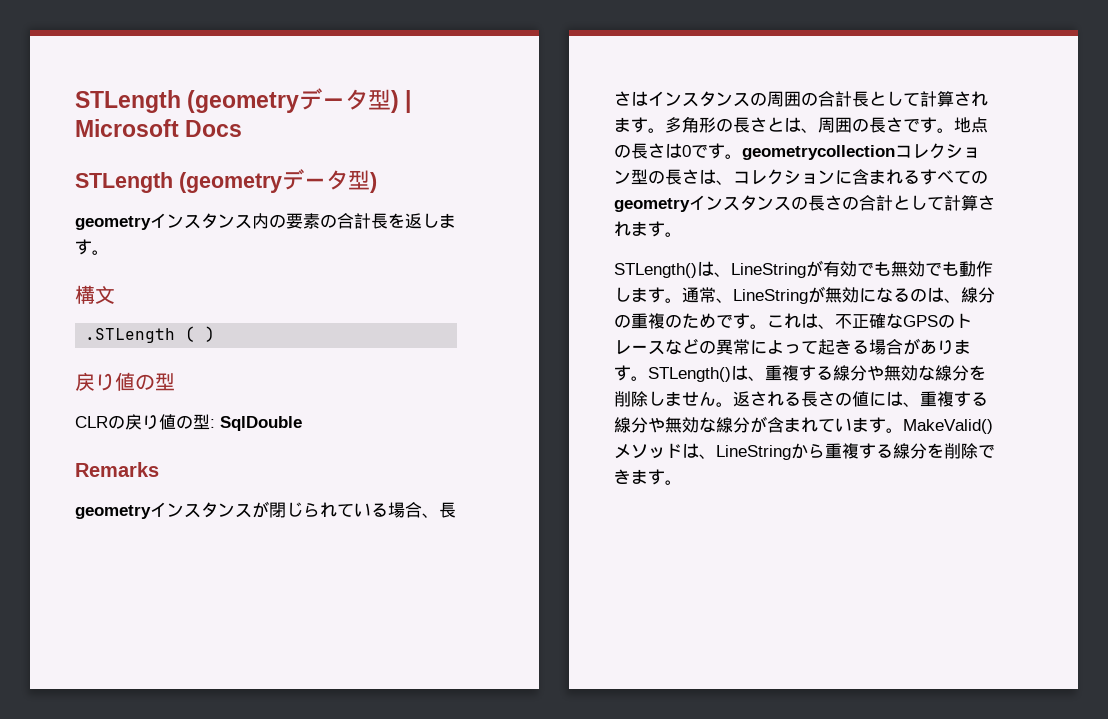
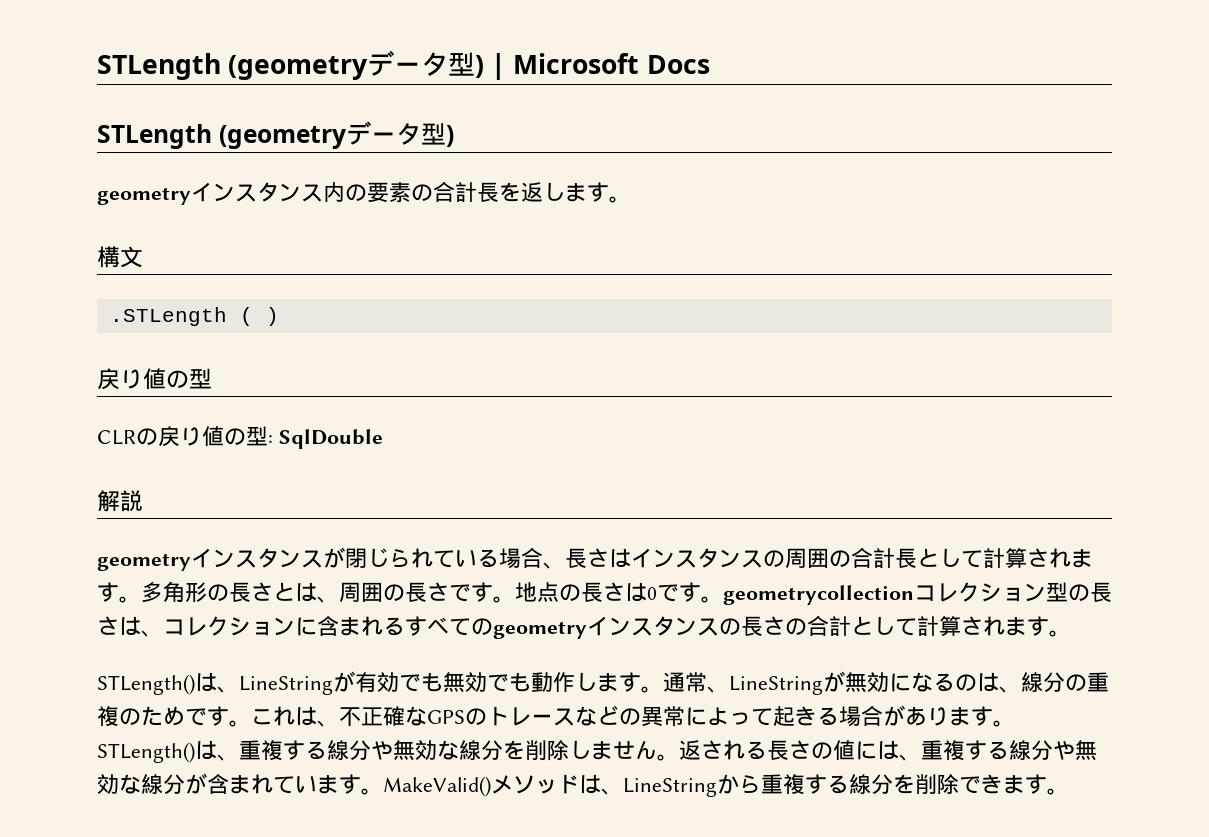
[75,462,159,477] Remarks -> [97,490,143,512] 解説

